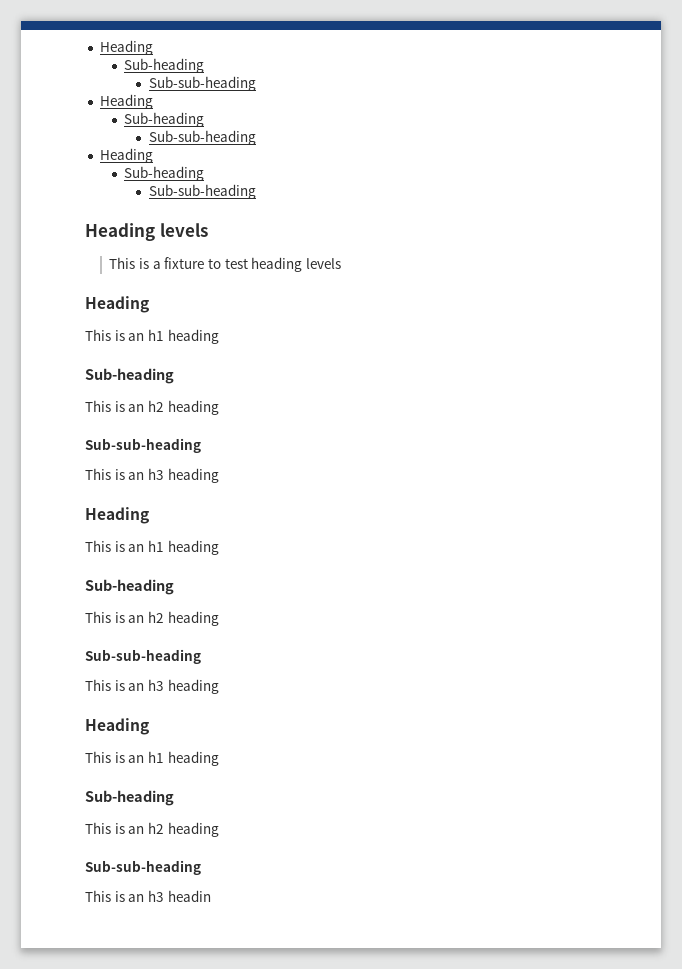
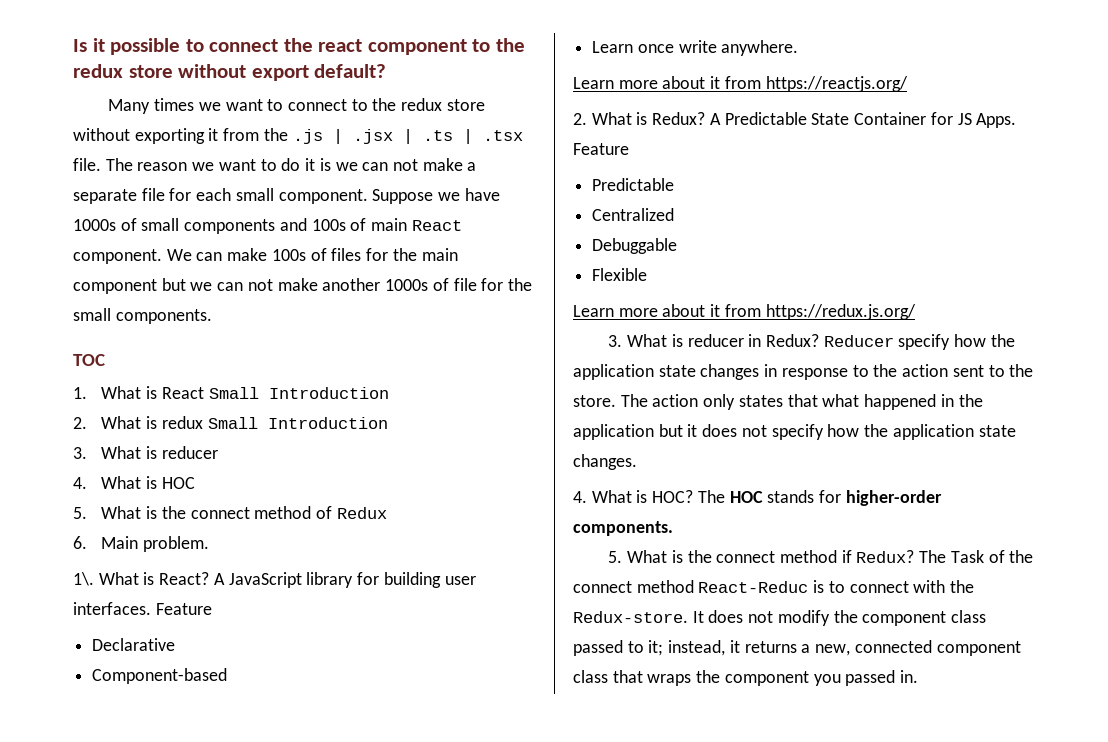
[99,40,153,55] [124,58,205,73] [148,76,256,91] [99,94,153,109] [124,112,205,127] [148,130,256,145] [99,148,153,163] [124,166,205,181] [148,184,256,199] [85,223,208,241] [109,257,341,272] [85,296,149,313] [85,329,219,344] [85,368,174,384] [85,400,219,415] [85,438,201,453] [85,468,219,483] [85,507,149,524] [85,540,219,555] [85,579,174,595] [85,611,219,626] [85,649,201,664] [85,679,219,694] [85,718,149,735] [85,751,219,766] [85,790,174,806] [85,822,219,837] [85,860,201,875] [85,890,211,902] Heading // Sub-heading // Sub-sub-heading // Heading // Sub-heading // Sub-sub-heading // Heading // Sub-heading // Sub-sub-heading // Heading levels // This is a fixture to test heading levels // Heading // This is an h1 heading // Sub-heading // This is an h2 heading // Sub-sub-heading // This is an h3 heading // Heading // This is an h1 heading // Sub-heading // This is an h2 heading // Sub-sub-heading // This is an h3 heading // Heading // This is an h1 heading // Sub-heading // This is an h2 heading // Sub-sub-heading // This is an h3 headin -> [73,38,525,55] [73,64,387,81] [108,98,485,114] [73,128,523,144] [73,158,477,171] [73,188,500,204] [73,218,462,234] [73,248,458,264] [73,278,532,294] [73,308,212,324] [73,354,105,366] [73,386,389,399] [73,416,388,429] [73,446,218,459] [73,476,195,489] [73,506,387,519] [73,536,210,552] [73,572,476,588] [73,602,212,615] [92,638,176,651] [92,668,228,684] [592,40,799,56] [573,76,908,92] [573,112,1017,128] [573,143,629,155] [592,178,675,191] [592,208,675,221] [592,238,678,254] [592,268,648,281] [573,304,916,320] [608,334,1015,350] [573,364,1034,380] [573,394,983,410] [573,424,1016,440] [573,454,637,470] [573,490,942,506] [573,521,673,536] [608,550,1034,563] [573,580,975,593] [573,610,987,626] [573,640,1021,656] [573,670,919,686] Is it possible to connect the react component to the redux store without export default? // Many times we want to connect to the redux store without exporting it from the .js | .jsx | .ts | .tsx file. The reason we want to do it is we can not make a separate file for each small component. Suppose we have 1000s of small components and 100s of main React component. We can make 100s of files for the main component but we can not make another 1000s of file for the small components. // TOC // 1. What is React Small Introduction // 2. What is redux Small Introduction // 3. What is reducer // 4. What is HOC // 5. What is the connect method of Redux // 6. Main problem. // 1\. What is React? A JavaScript library for building user interfaces. Feature // Declarative // Component-based // Learn once write anywhere. // Learn more about it from https://reactjs.org/ // 2. What is Redux? A Predictable State Container for JS Apps. Feature // Predictable // Centralized // Debuggable // Flexible // Learn more about it from https://redux.js.org/ // 3. What is reducer in Redux? Reducer specify how the application state changes in response to the action sent to the store. The action only states that what happened in the application but it does not specify how the application state changes. // 4. What is HOC? The HOC stands for higher-order components. // 5. What is the connect method if Redux? The Task of the connect method React-Reduc is to connect with the Redux-store. It does not modify the component class passed to it; instead, it returns a new, connected component class that wraps the component you passed in.

